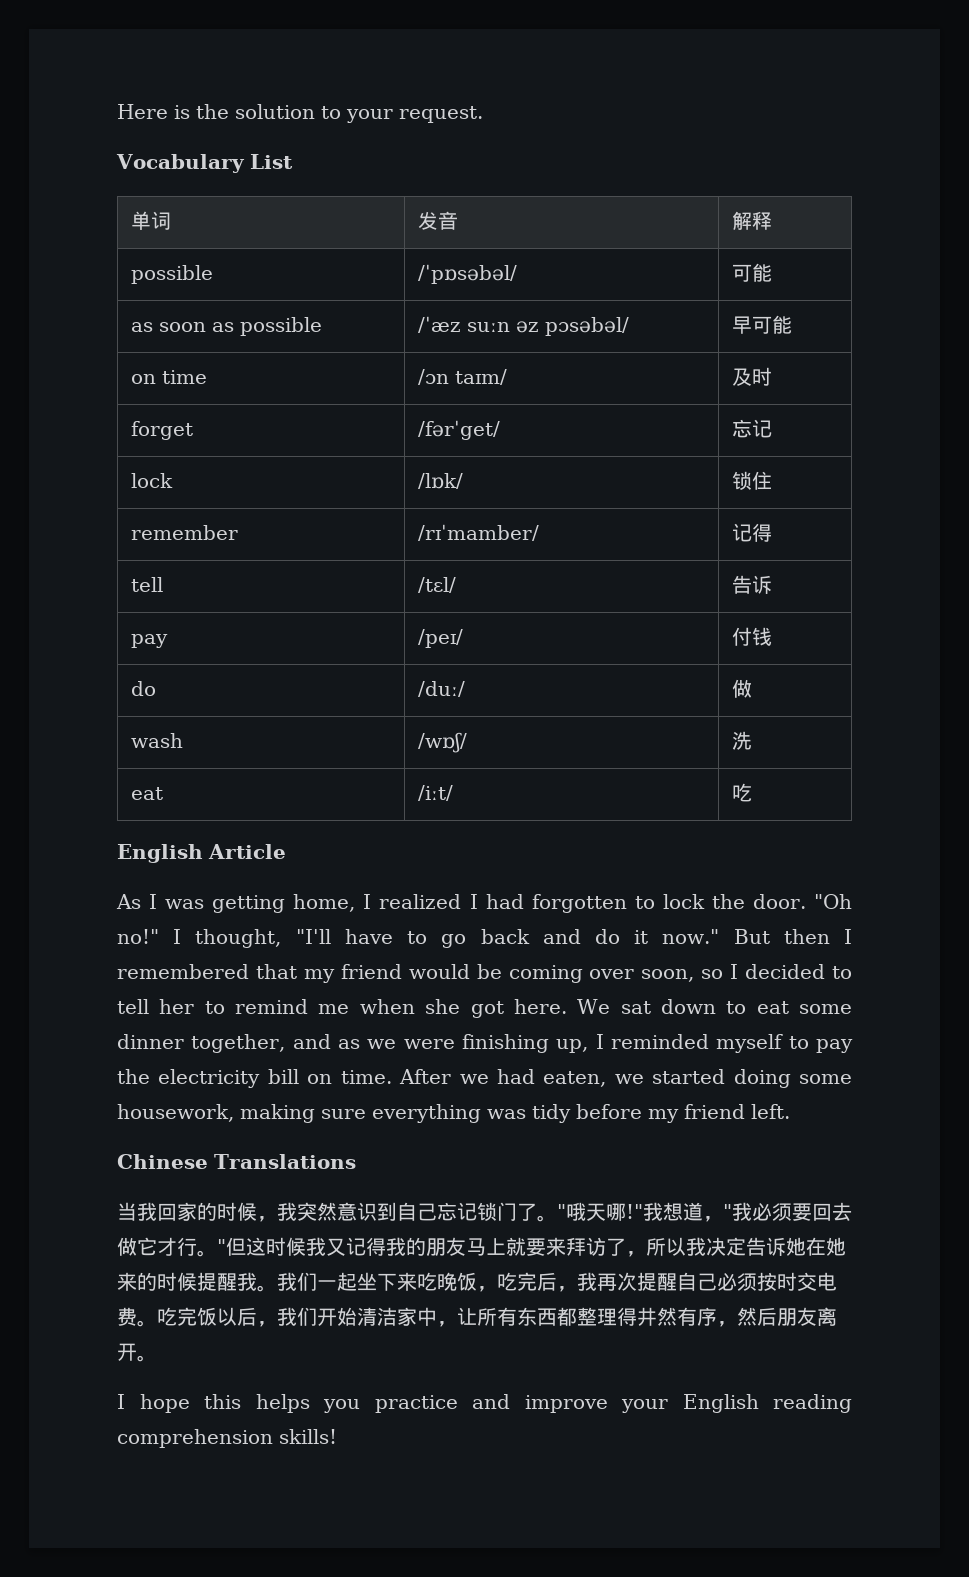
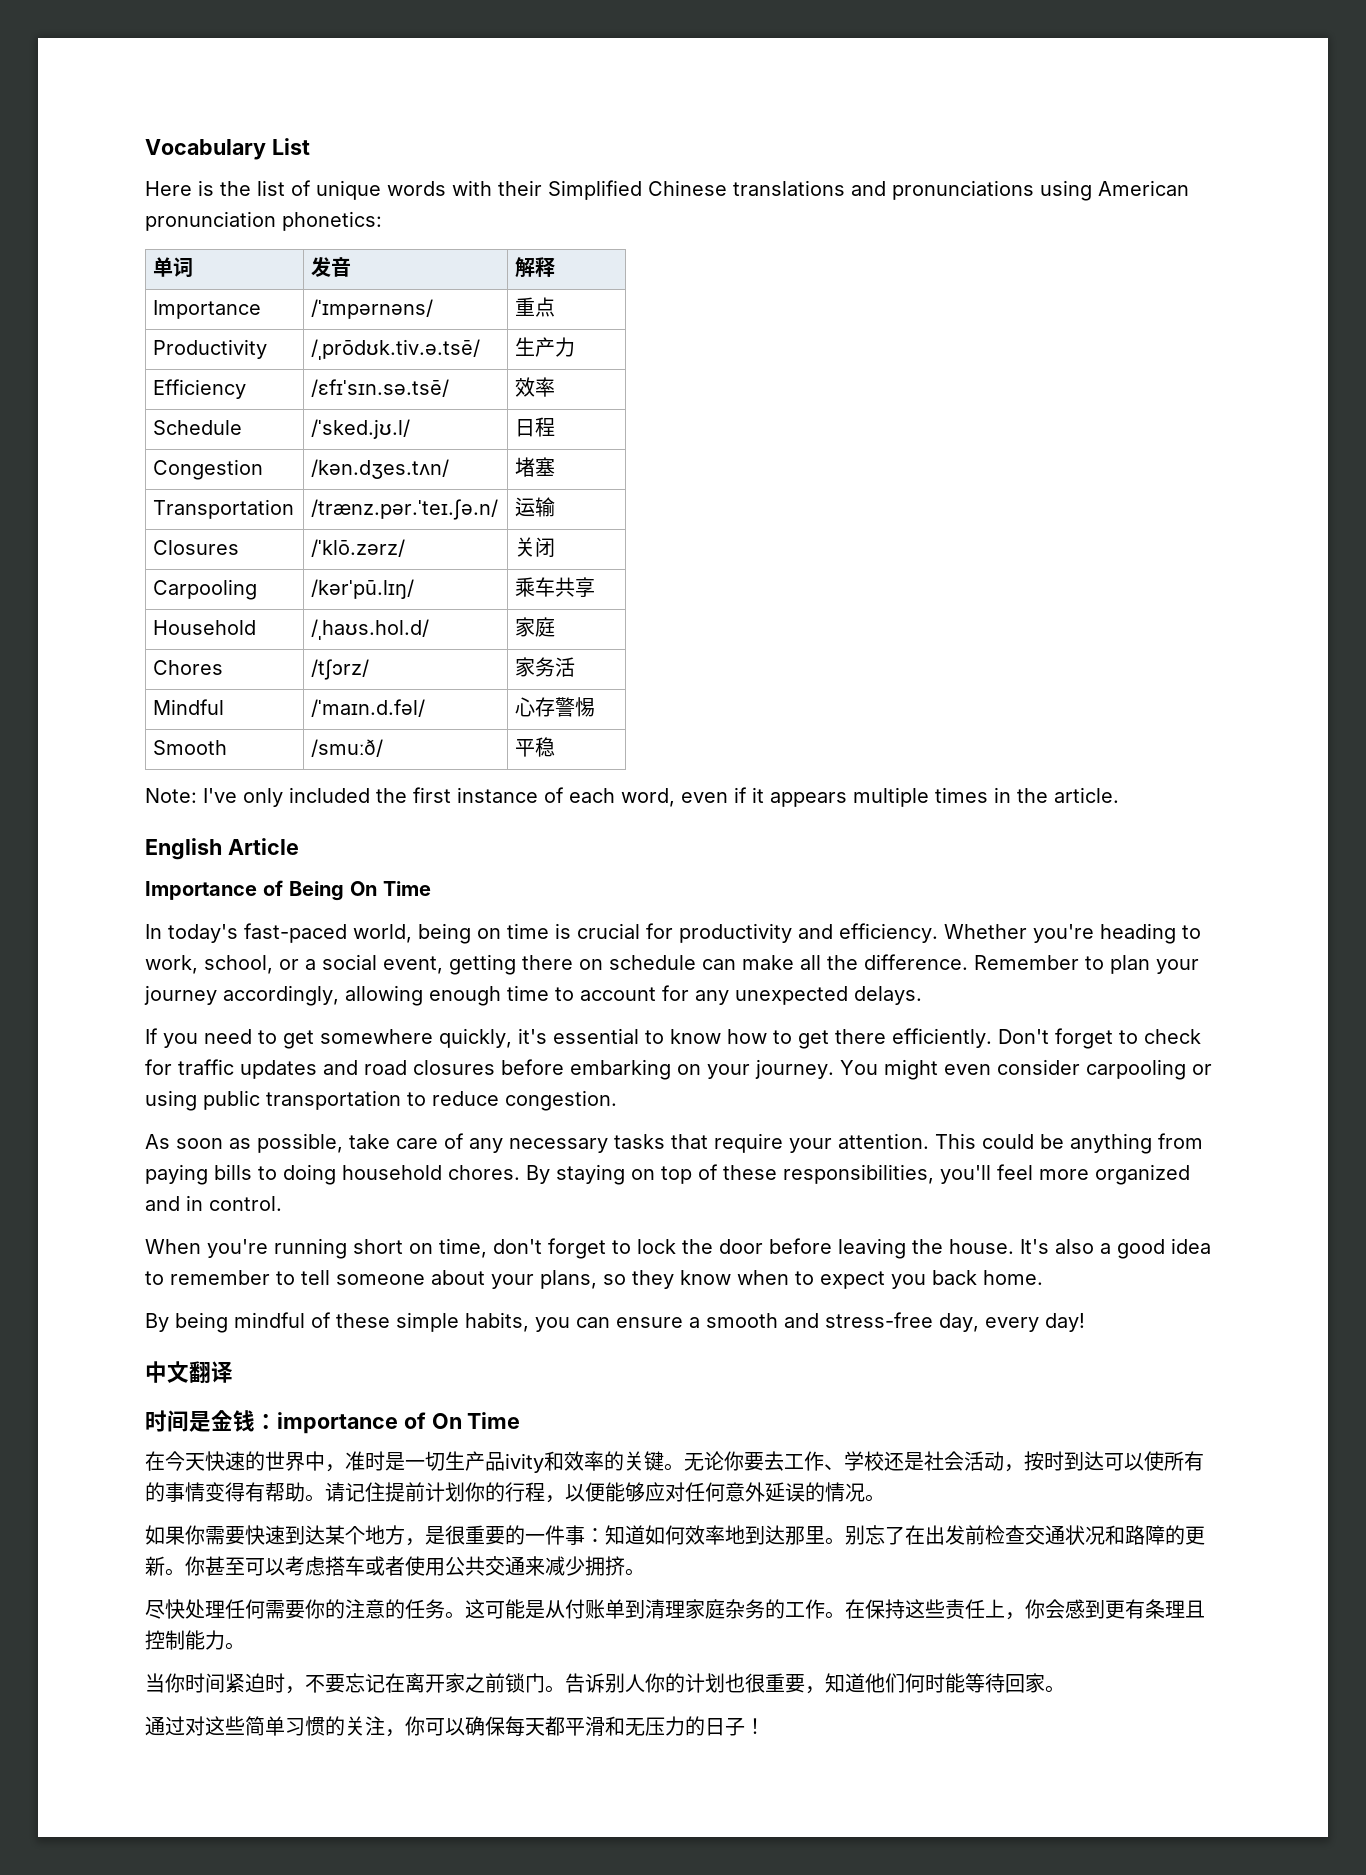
(117, 111) none -> [145,138,310,160] Vocabulary List //
[235,104,483,123] [116,154,293,173] [130,211,171,230] [417,211,458,230] [731,211,772,230] [130,265,213,284] [417,264,517,284] [731,263,772,282] [130,317,322,336] [417,316,629,336] [731,315,792,334] [130,370,207,384] [417,369,507,385] [731,367,772,386] [130,421,193,440] [417,420,500,440] [731,419,772,438] [130,473,173,488] [417,473,463,489] [731,471,772,490] [130,525,238,540] [417,524,539,541] [731,523,772,542] [130,577,163,592] [417,577,456,593] [731,575,772,594] [130,634,168,648] [417,629,463,648] [731,627,772,646] [130,681,156,696] [417,681,465,697] [731,679,752,698] [130,733,183,748] [417,732,467,753] [731,731,752,750] [130,787,163,800] [417,785,453,801] [731,783,752,802] [117,844,286,863] [116,894,852,913] [117,929,852,948] [117,964,852,983] [117,999,853,1018] [117,1034,853,1053] [117,1069,852,1088] [117,1104,790,1123] [117,1154,356,1169] [117,1202,852,1222] [117,1237,846,1257] [117,1272,837,1292] [117,1307,837,1327] [117,1343,157,1362] [117,1394,852,1413] [117,1429,337,1448] solution to your request. // Vocabulary List // 单词 | 发音 | 解释 // possible | /ˈpɒsəbəl/ | 可能 // as soon as possible | /ˈæz suːn əz pɔsəbəl/ | 早可能 // on time | /ɔn taɪm/ | 及时 // forget | /fərˈget/ | 忘记 // lock | /lɒk/ | 锁住 // remember | /rɪˈmamber/ | 记得 // tell | /tɛl/ | 告诉 // pay | /peɪ/ | 付钱 // do | /duː/ | 做 // wash | /wɒʃ/ | 洗 // eat | /iːt/ | 吃 // English Article // As I was getting home, I realized I had forgotten to lock the door. "Oh no!" I thought, "I'll have to go back and do it now." But then I remembered that my friend would be coming over soon, so I decided to tell her to remind me when she got here. We sat down to eat some dinner together, and as we were finishing up, I reminded myself to pay the electricity bill on time. After we had eaten, we started doing some housework, making sure everything was tidy before my friend left. // Chinese Translations // 当我回家的时候，我突然意识到自己忘记锁门了。"哦天哪!"我想道，"我必须要回去做它才行。"但这时候我又记得我的朋友马上就要来拜访了，所以我决定告诉她在她来的时候提醒我。我们一起坐下来吃晚饭，吃完后，我再次提醒自己必须按时交电费。吃完饭以后，我们开始清洁家中，让所有东西都整理得井然有序，然后朋友离开。 // I hope this helps you practice and improve your English reading comprehension skills! -> [257,180,1189,201] [145,211,382,231] [153,257,194,277] [311,257,352,277] [515,257,556,278] [153,300,262,319] [311,299,434,319] [515,297,556,317] [153,339,268,359] [311,339,481,360] [515,337,576,357] [153,379,247,399] [311,379,450,397] [515,377,556,397] [153,420,243,435] [311,419,411,439] [515,417,556,437] [153,459,264,480] [311,459,450,479] [515,457,556,477] [153,499,295,519] [311,499,499,520] [515,497,556,517] [153,540,240,555] [311,539,406,557] [515,537,556,558] [153,579,258,600] [311,579,415,599] [515,577,596,598] [153,620,257,635] [311,619,430,640] [515,617,556,637] [153,660,224,675] [311,659,370,680] [515,657,576,677] [153,699,225,715] [311,699,426,717] [515,697,596,717] [153,740,228,755] [311,739,384,757] [515,737,556,757] [145,787,1119,807] [145,838,299,860] [145,880,431,901] [145,923,1201,944] [145,954,1199,975] [144,985,922,1006] [145,1028,1201,1049] [145,1059,1212,1080] [145,1090,617,1111] [145,1133,1203,1154] [145,1164,1190,1185] [145,1195,282,1211] [145,1238,1211,1259] [145,1270,1043,1289] [145,1312,1085,1333] [145,1361,233,1383] [145,1410,521,1434] [145,1451,1204,1473] [145,1482,885,1503] [145,1525,1205,1546] [145,1556,645,1576] [145,1599,1205,1620] [145,1630,245,1650] [145,1673,1065,1694] [145,1716,765,1737] list of unique words with their Simplified Chinese translations and pronunciations using American pronunciation phonetics: // 单词 | 发音 | 解释 // Importance | /ˈɪmpərnəns/ | 重点 // Productivity | /ˌprōdʊk.tiv.ə.tsē/ | 生产力 // Efficiency | /ɛfɪˈsɪn.sə.tsē/ | 效率 // Schedule | /ˈsked.jʊ.l/ | 日程 // Congestion | /kən.dʒes.tʌn/ | 堵塞 // Transportation | /trænz.pər.ˈteɪ.ʃə.n/ | 运输 // Closures | /ˈklō.zərz/ | 关闭 // Carpooling | /kərˈpū.lɪŋ/ | 乘车共享 // Household | /ˌhaʊs.hol.d/ | 家庭 // Chores | /tʃɔrz/ | 家务活 // Mindful | /ˈmaɪn.d.fəl/ | 心存警惕 // Smooth | /smuːð/ | 平稳 // Note: I've only included the first instance of each word, even if it appears multiple times in the article. // English Article // Importance of Being On Time // In today's fast-paced world, being on time is crucial for productivity and efficiency. Whether you're heading to work, school, or a social event, getting there on schedule can make all the difference. Remember to plan your journey accordingly, allowing enough time to account for any unexpected delays. // If you need to get somewhere quickly, it's essential to know how to get there efficiently. Don't forget to check for traffic updates and road closures before embarking on your journey. You might even consider carpooling or using public transportation to reduce congestion. // As soon as possible, take care of any necessary tasks that require your attention. This could be anything from paying bills to doing household chores. By staying on top of these responsibilities, you'll feel more organized and in control. // When you're running short on time, don't forget to lock the door before leaving the house. It's also a good idea to remember to tell someone about your plans, so they know when to expect you back home. // By being mindful of these simple habits, you can ensure a smooth and stress-free day, every day! // 中文翻译 // 时间是金钱：importance of On Time // 在今天快速的世界中，准时是一切生产品ivity和效率的关键。无论你要去工作、学校还是社会活动，按时到达可以使所有的事情变得有帮助。请记住提前计划你的行程，以便能够应对任何意外延误的情况。 // 如果你需要快速到达某个地方，是很重要的一件事：知道如何效率地到达那里。别忘了在出发前检查交通状况和路障的更新。你甚至可以考虑搭车或者使用公共交通来减少拥挤。 // 尽快处理任何需要你的注意的任务。这可能是从付账单到清理家庭杂务的工作。在保持这些责任上，你会感到更有条理且控制能力。 // 当你时间紧迫时，不要忘记在离开家之前锁门。告诉别人你的计划也很重要，知道他们何时能等待回家。 // 通过对这些简单习惯的关注，你可以确保每天都平滑和无压力的日子！

